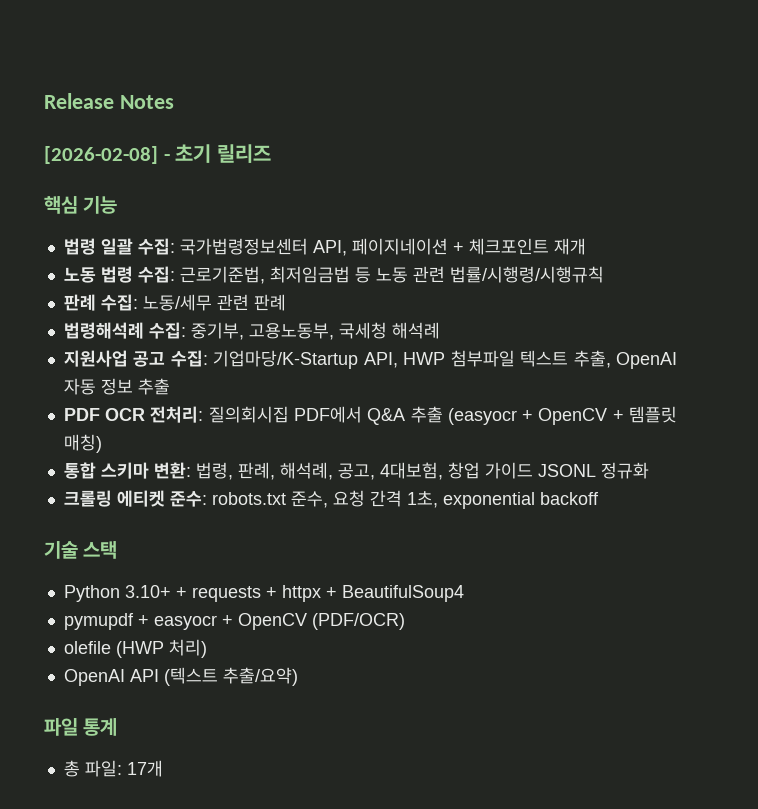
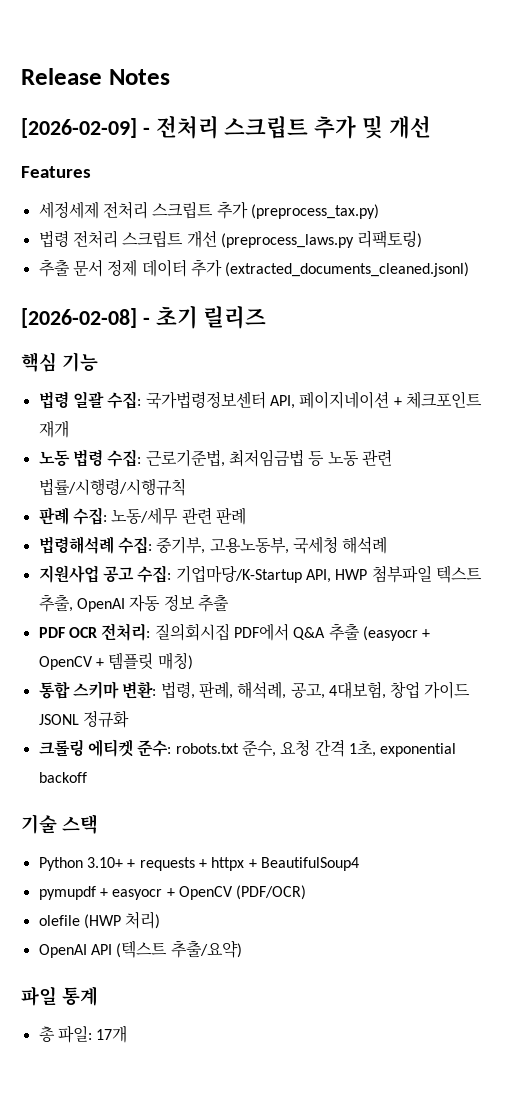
(174, 102) none -> [21,115,431,139] [21,166,91,178] [38,201,379,219] [38,230,423,248] [38,259,470,277] // [2026-02-09] - 전처리 스크립트 추가 및 개선 // Features // 세정세제 전처리 스크립트 추가 (preprocess_tax.py) // 법령 전처리 스크립트 개선 (preprocess_laws.py 리팩토링) // 추출 문서 정제 데이터 추가 (extracted_documents_cleaned.jsonl)

